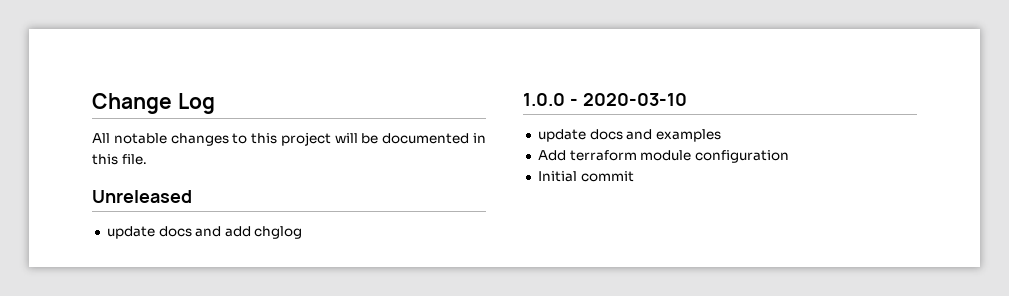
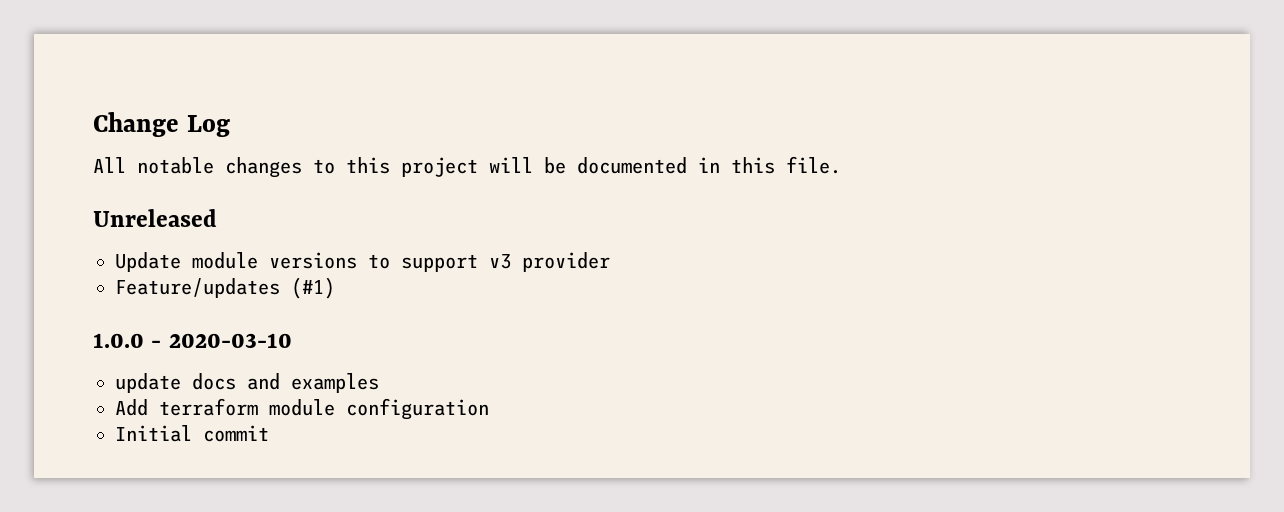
[106,226,303,239] update docs and add chglog -> [115,252,610,272] [115,277,335,299] Update module versions to support v3 provider // Feature/updates (#1)

